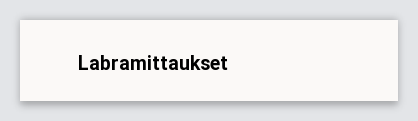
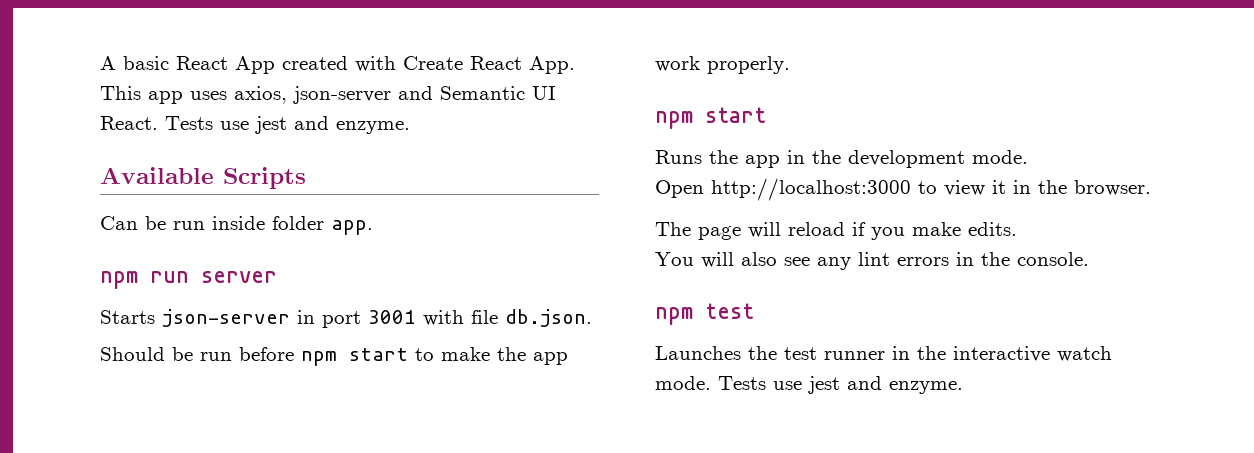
[78,55,228,70] Labramittaukset -> [100,56,575,74] [100,86,556,104] [100,116,410,134] [100,167,306,189] [100,216,373,235] [100,271,277,289] [100,309,592,328] [100,347,568,366] [655,56,790,74] [655,107,766,129] [655,150,1028,168] [655,178,1151,201] [655,222,1017,240] [655,252,1089,270] [655,303,754,325] [655,346,1112,362] [655,376,963,394] A basic React App created with Create React App. This app uses axios, json-server and Semantic UI React. Tests use jest and enzyme. // Available Scripts // Can be run inside folder app. // npm run server // Starts json-server in port 3001 with file db.json. // Should be run before npm start to make the app work properly. // npm start // Runs the app in the development mode. // Open http://localhost:3000 to view it in the browser. // The page will reload if you make edits. // You will also see any lint errors in the console. // npm test // Launches the test runner in the interactive watch mode. Tests use jest and enzyme.

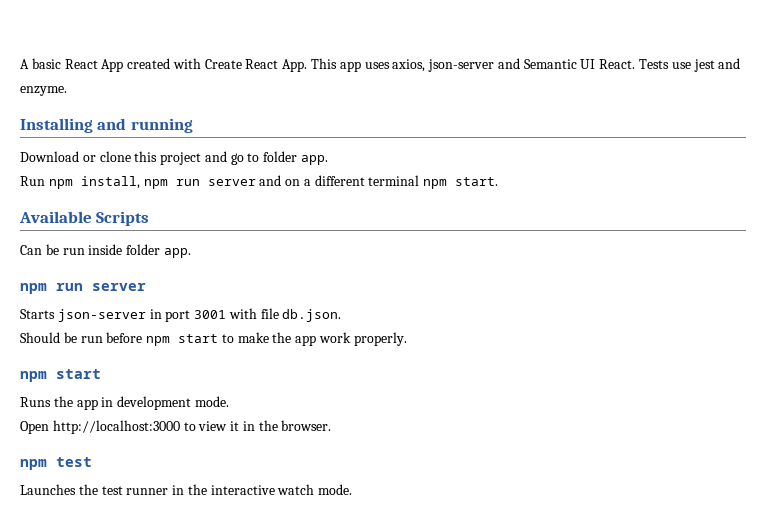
(410, 127) none -> [20,118,193,133] [20,151,329,165] [20,175,499,189] // Installing and running // Download or clone this project and go to folder app. // Run npm install, npm run server and on a different terminal npm start.
[812,150,841,164] the -> (114, 402) none
[655,222,1017,240] [655,252,1089,270] // The page will reload if you make edits. // You will also see any lint errors in the console. -> (332, 425) none
[718,376,963,394] Tests use jest and enzyme. -> (353, 489) none

